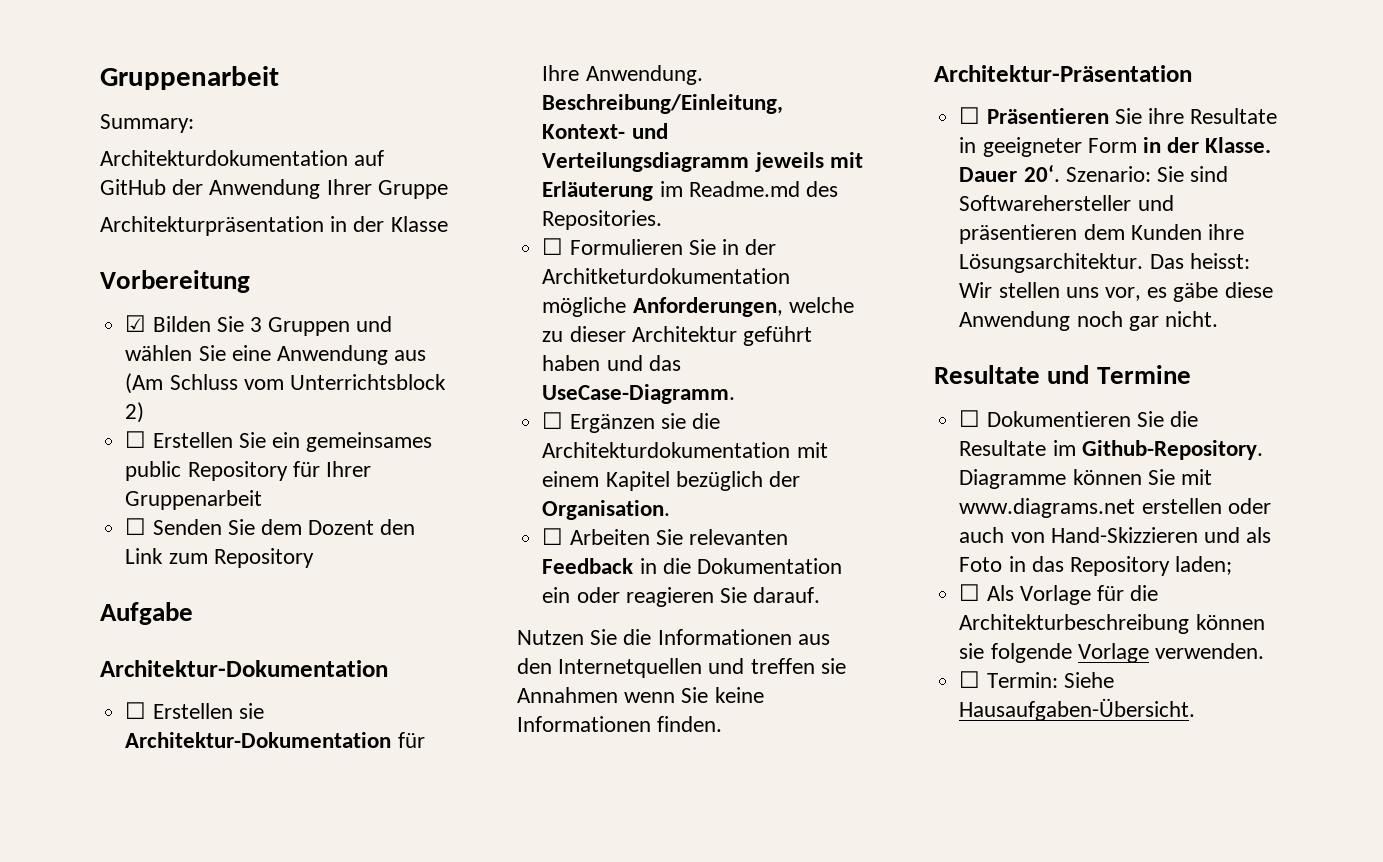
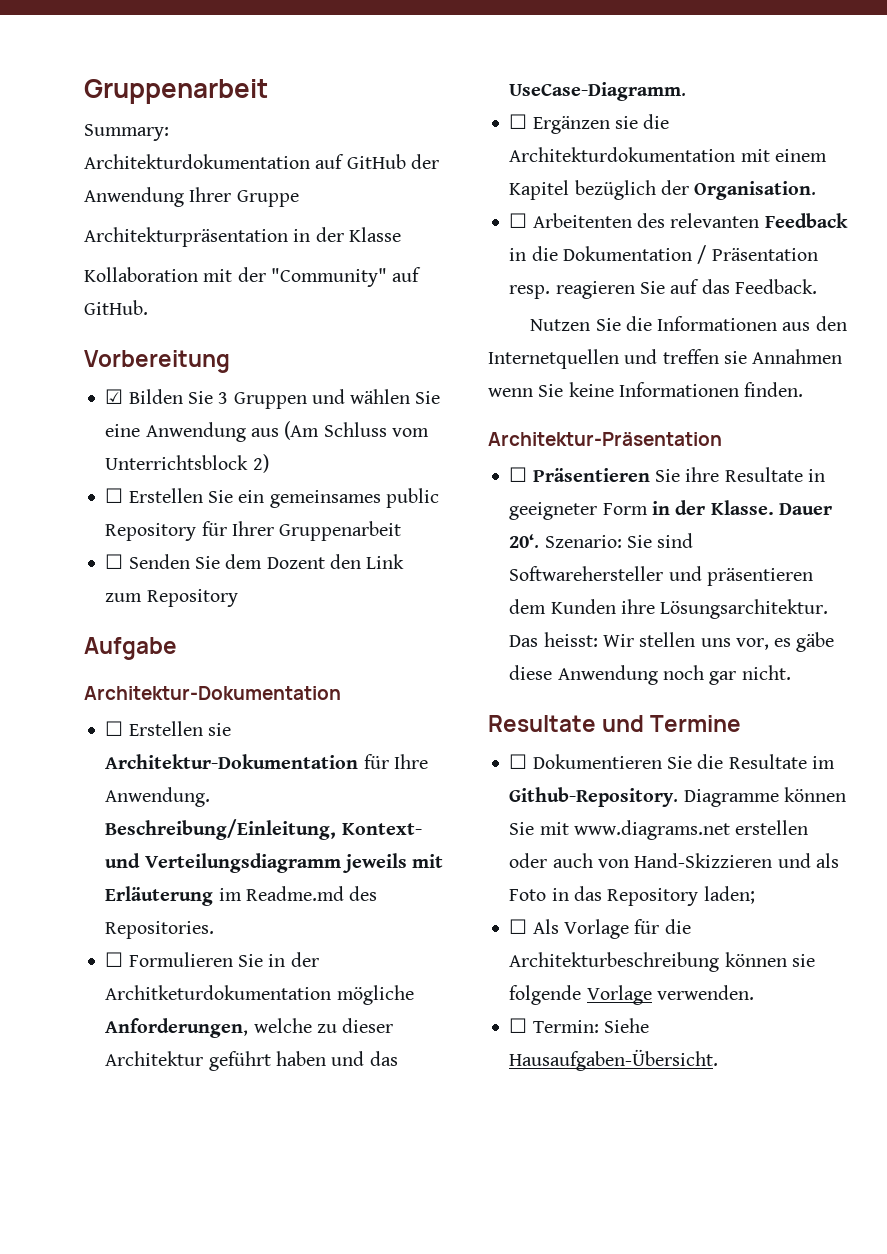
(448, 224) none -> [84,267,422,287] [84,300,148,315] // Kollaboration mit der "Community" auf GitHub.
[569,529,683,545] Arbeiten Sie -> [532,213,665,228] Arbeitenten des
[542,587,821,607] ein oder reagieren Sie darauf. -> [697,245,818,264] [509,279,817,299] / Präsentation resp. reagieren Sie auf das Feedback.

